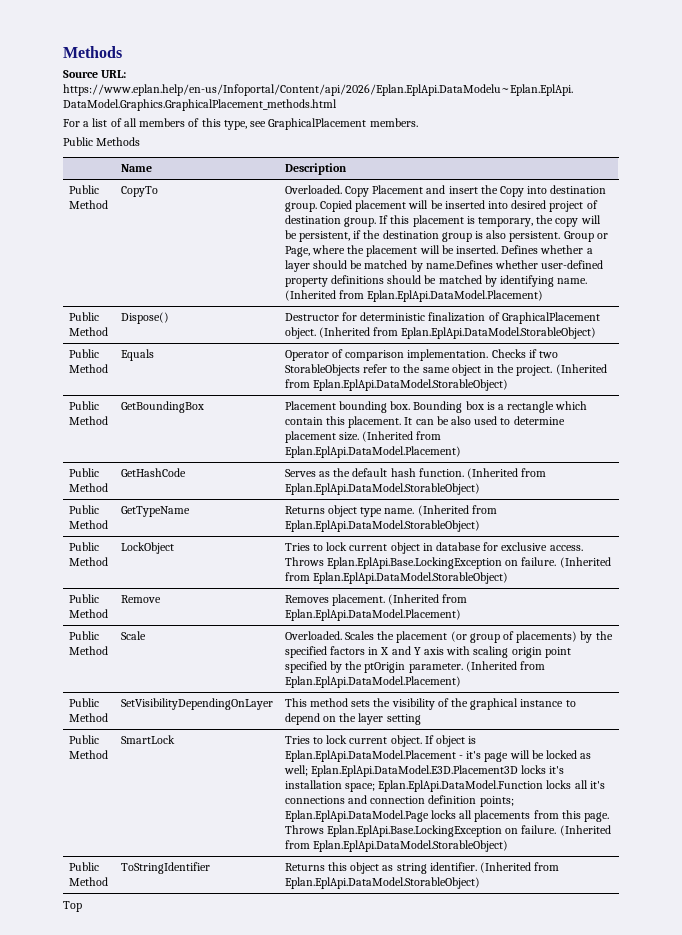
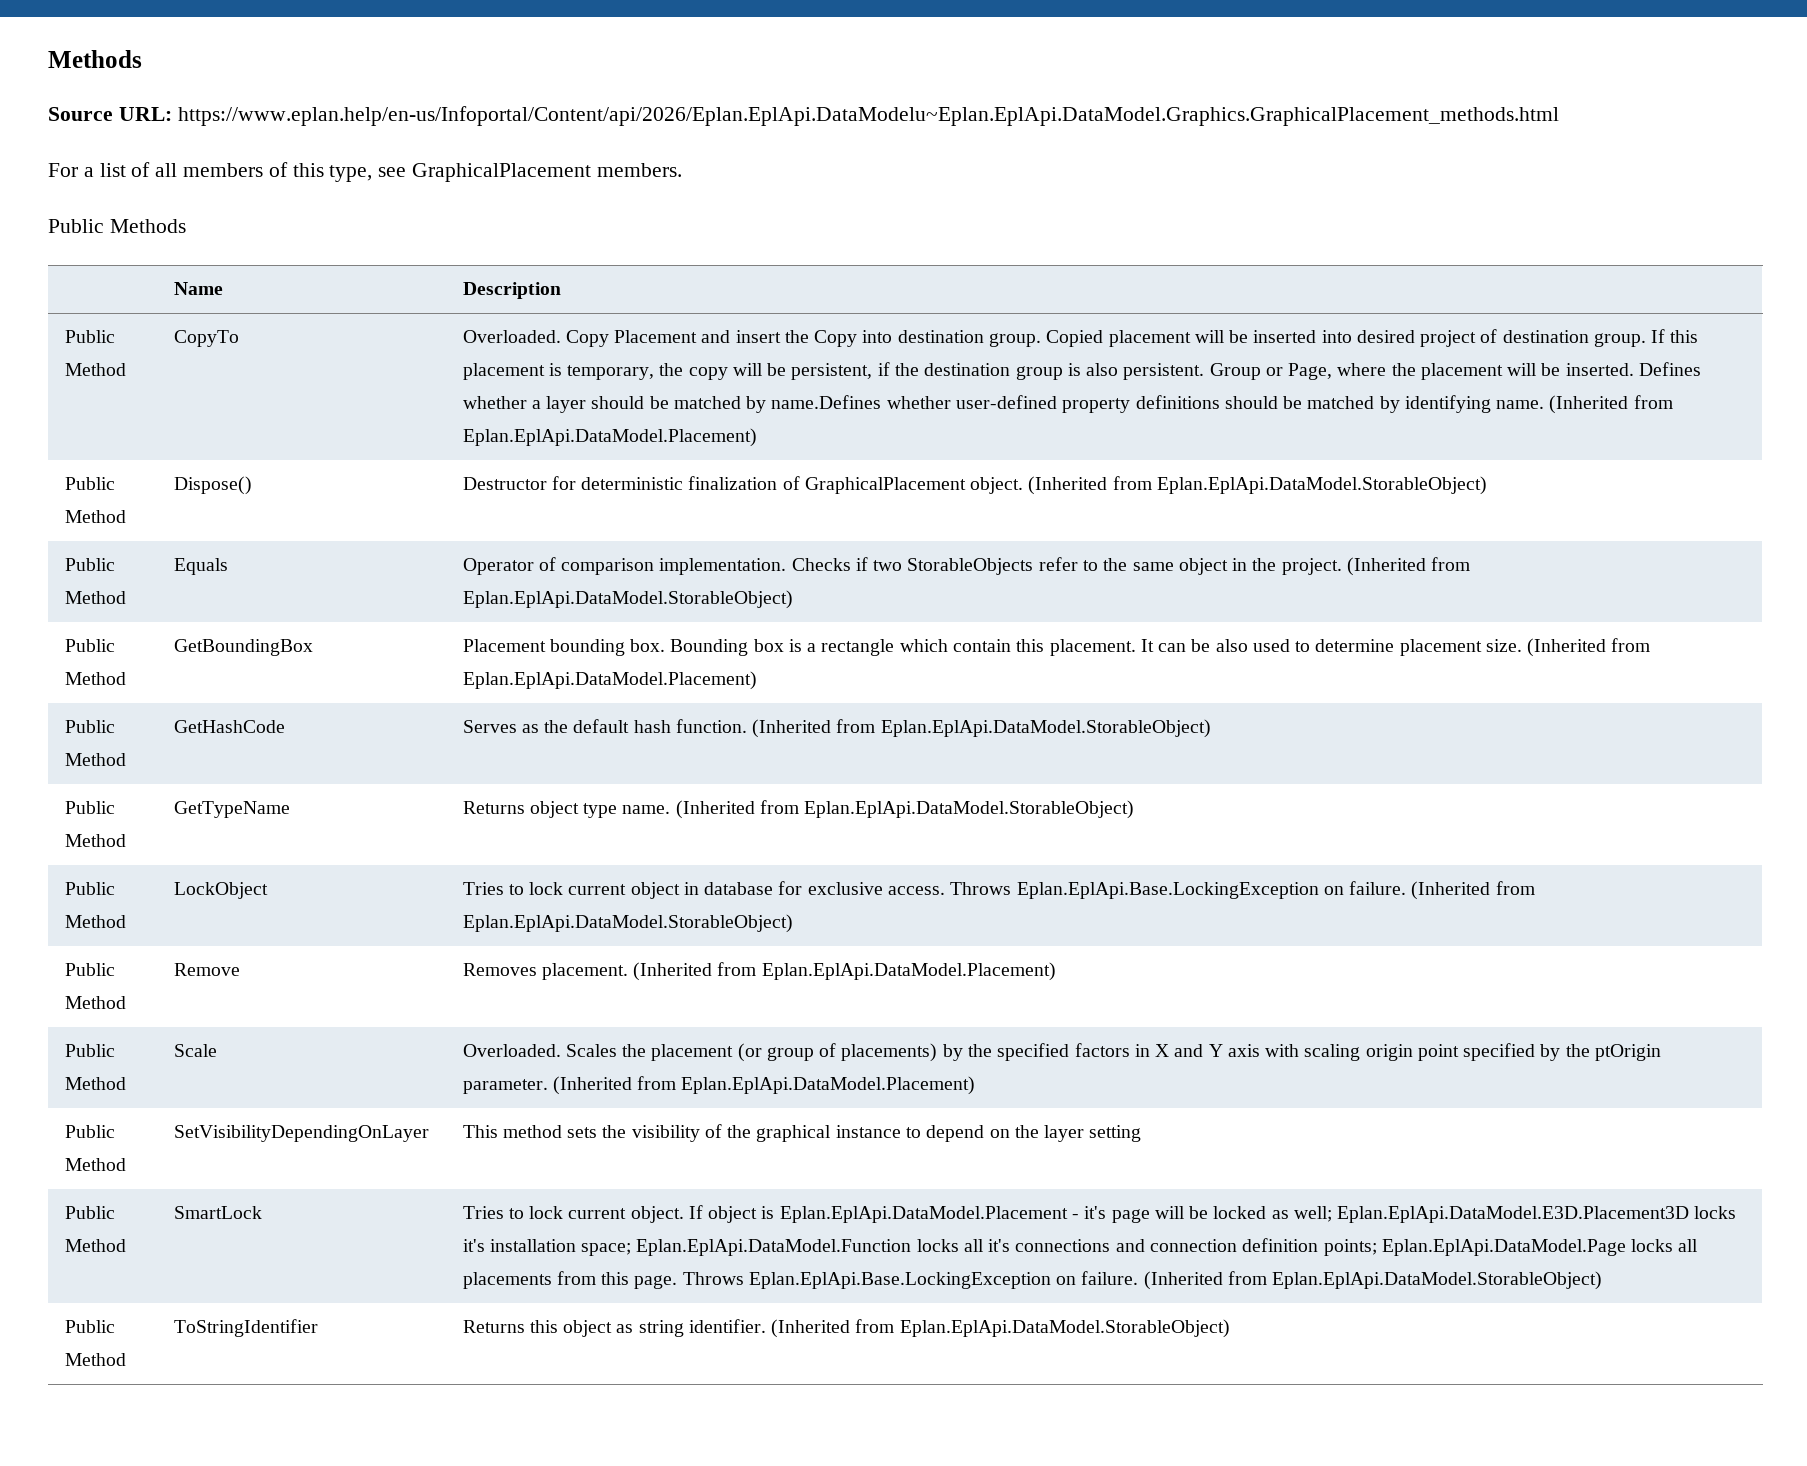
[63,901,82,912] // Top -> (1230, 1328) none

